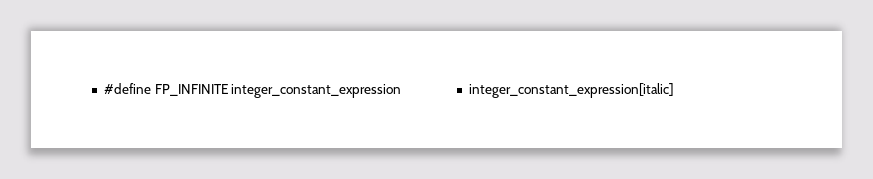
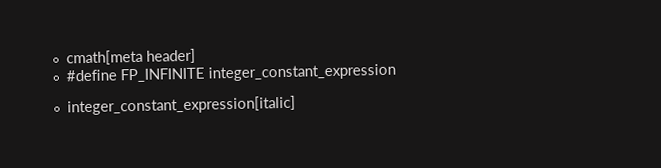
(103, 88) none -> [65,48,196,66] cmath[meta header] //

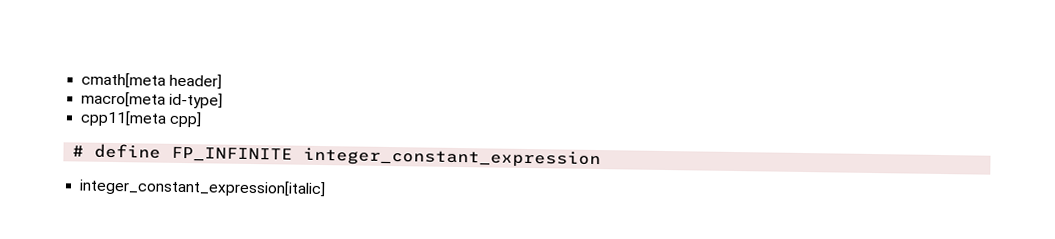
[65,69,117,82] #define -> [81,91,224,109] [80,110,203,128] [72,143,162,159] macro[meta id-type] // cpp11[meta cpp] // # define

